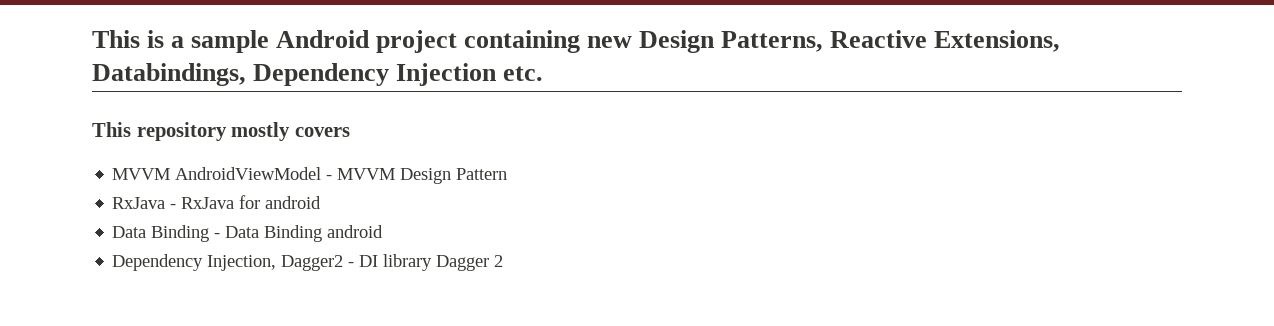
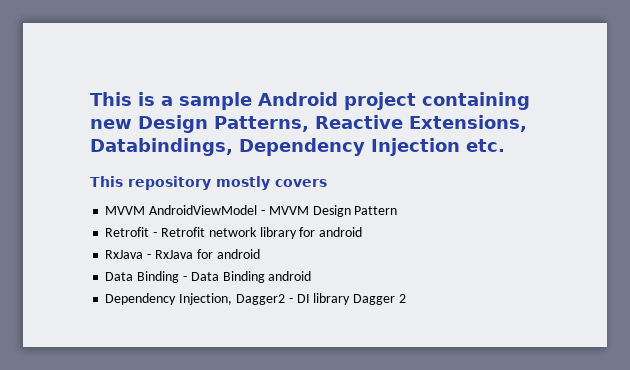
(508, 174) none -> [105,227,363,239] // Retrofit - Retrofit network library for android

